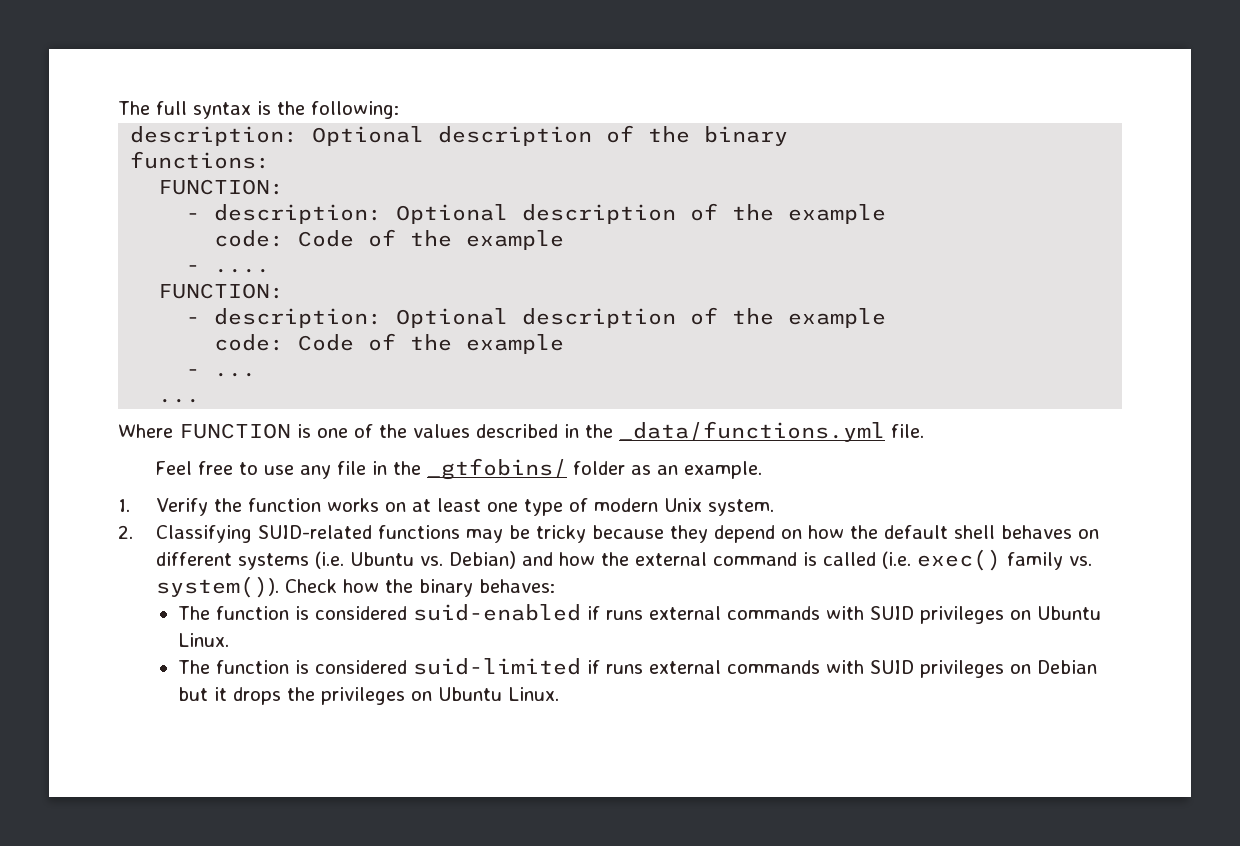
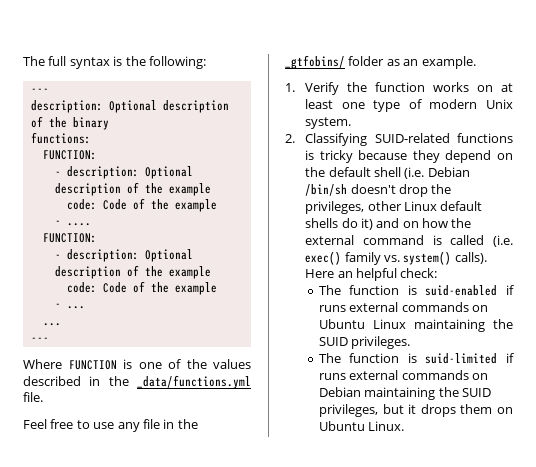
(399, 110) none -> [30,88,49,93] // ---
(201, 400) none -> [30,337,49,342] // ---
[465,525,530,543] may be -> [305,150,315,160] is
[807,525,844,539] how -> (513, 156) none
[1000,525,1099,539] [155,551,553,570] behaves on different systems (i.e. Ubuntu vs. Debian) and -> [404,167,470,179] [305,184,452,197] [305,201,483,214] [305,218,419,230] (i.e. Debian /bin/sh doesn't drop the privileges, other Linux default shells do it) and on
[155,576,555,598] [178,606,408,620] system()). Check how the binary behaves: // The function is considered -> [403,251,487,265] [305,268,438,281] [318,285,417,295] system() calls). Here an helpful check: // The function is
[826,606,1102,624] [178,633,230,647] [178,660,408,674] with SUID privileges on Ubuntu Linux. // The function is considered -> [472,305,489,312] [318,319,513,332] [318,336,411,349] [318,353,417,363] on Ubuntu Linux maintaining the SUID privileges. // The function is
[826,660,1098,678] with SUID privileges on Debian -> [472,373,489,380] [318,387,492,400] [318,404,378,417] on Debian maintaining the SUID privileges,
[287,687,406,705] the privileges -> [460,404,493,414] them

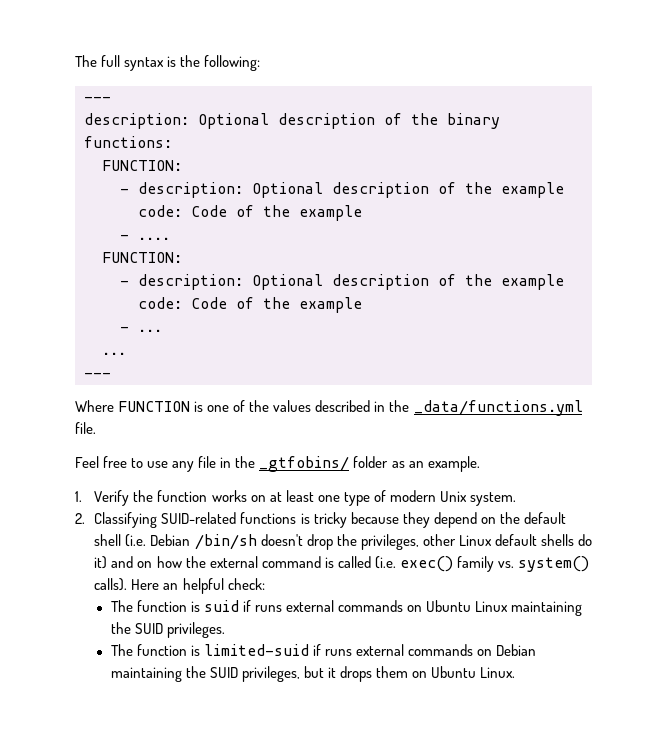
[425,285,498,296] suid-enabled -> [204,600,240,612] suid
[425,353,498,364] suid-limited -> [204,644,310,656] limited-suid

